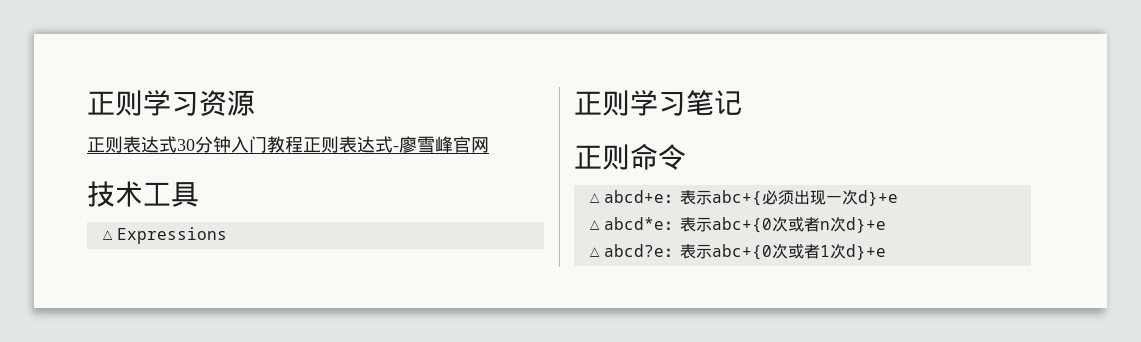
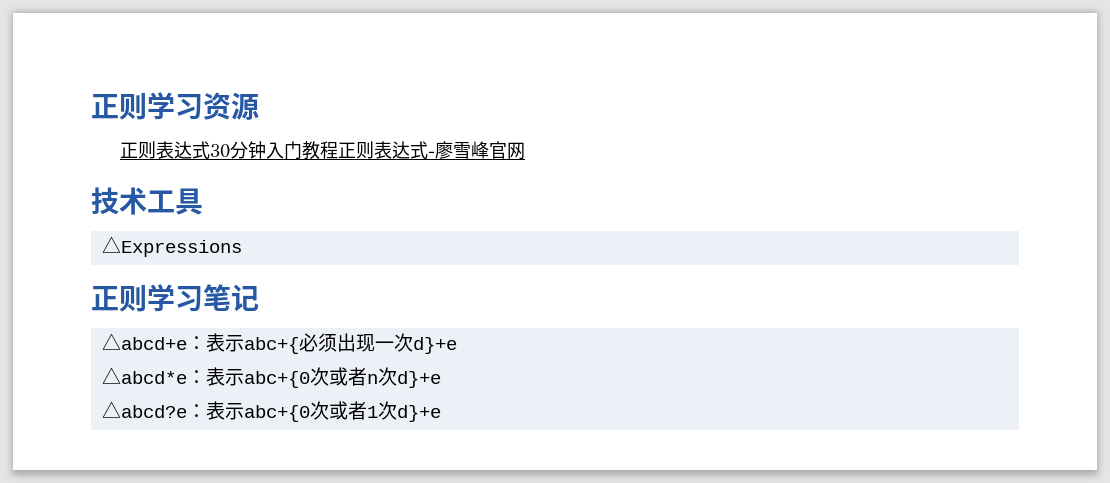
[574,144,686,170] // 正则命令 -> (259, 298) none

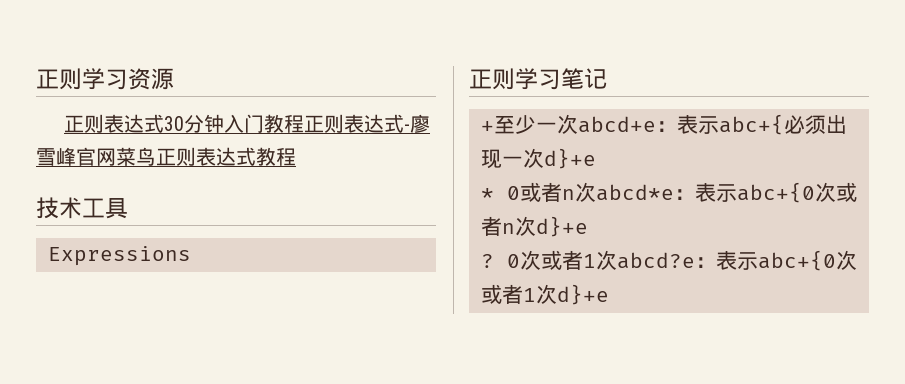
(526, 151) none -> [116,147,296,166] 菜鸟正则表达式教程
[101,236,242,257] △Expressions -> [48,246,191,266] Expressions
[101,333,187,350] △abcd+e -> [481,114,656,134] +至少一次abcd+e
[101,367,187,384] △abcd*e -> [481,182,674,202] * 0或者n次abcd*e
[101,401,187,418] △abcd?e -> [481,250,695,270] ? 0次或者1次abcd?e

